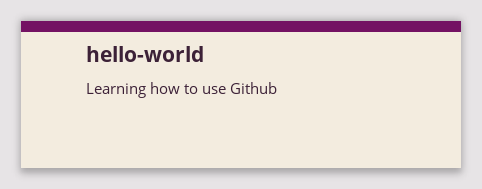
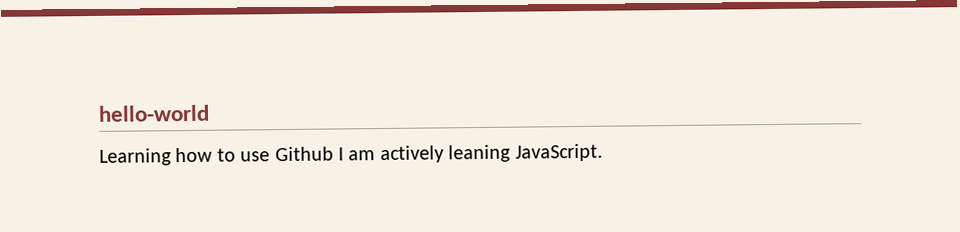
(278, 88) none -> [338,143,603,164] I am actively leaning JavaScript.

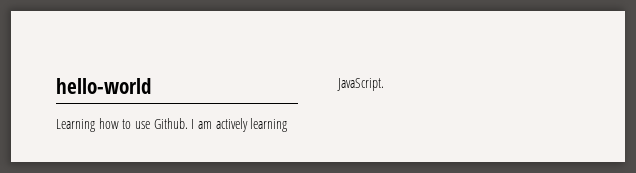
[274,146,334,162] Github -> [153,118,188,129] Github.
[448,144,512,163] leaning -> [250,118,288,132] learning

